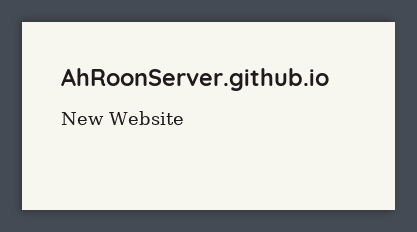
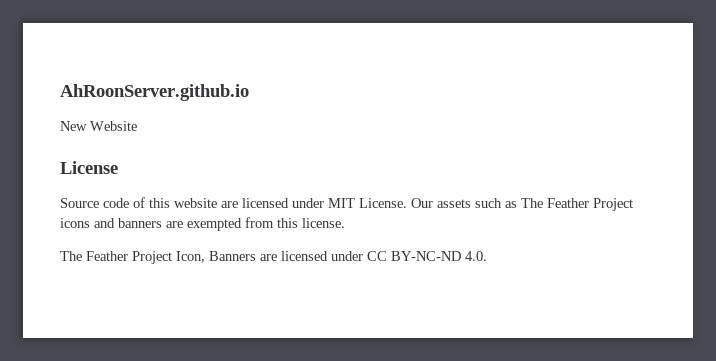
(184, 118) none -> [60,161,118,174] [60,197,633,211] [60,217,345,231] [60,251,487,264] // License // Source code of this website are licensed under MIT License. Our assets such as The Feather Project icons and banners are exempted from this license. // The Feather Project Icon, Banners are licensed under CC BY-NC-ND 4.0.

